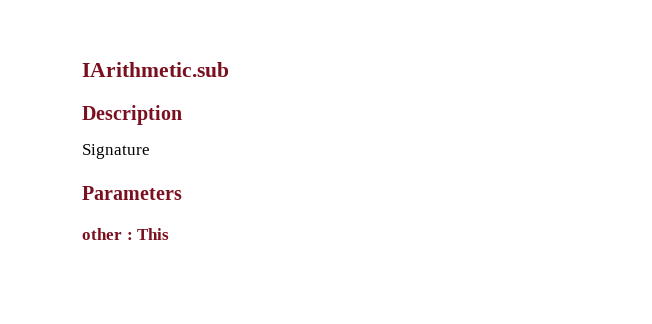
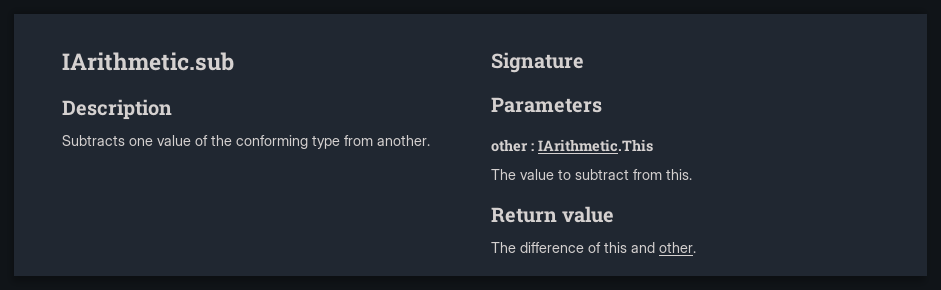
[82,144,150,159] [82,186,182,200] [82,228,170,240] Signature // Parameters // other : This -> [62,135,430,149] [491,52,584,73] [491,97,602,113] [491,139,653,152] [491,169,692,180] [491,206,615,223] [491,242,696,253] Subtracts one value of the conforming type from another. // Signature // Parameters // other : IArithmetic.This // The value to subtract from this. // Return value // The difference of this and other.

